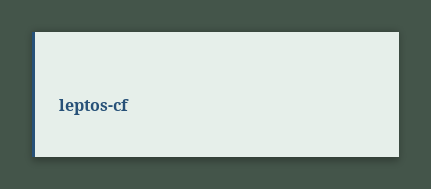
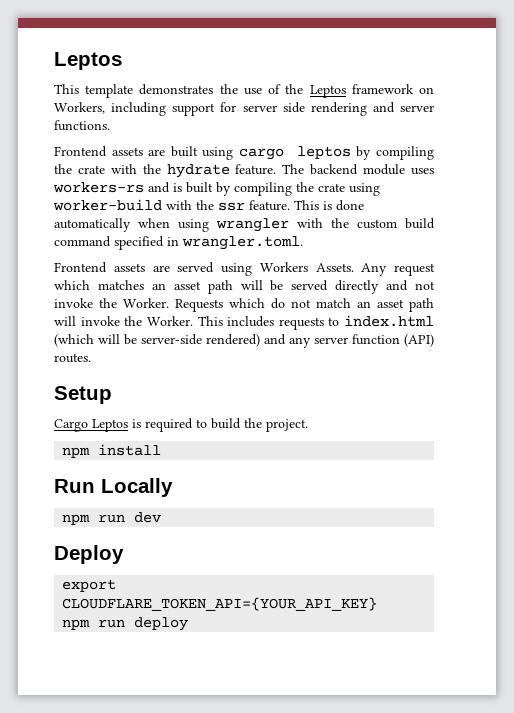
[59,99,129,115] leptos-cf -> [54,52,122,70] [54,84,435,98] [54,102,434,116] [54,120,110,131] [54,146,434,160] [54,164,435,178] [53,182,380,196] [53,199,364,211] [54,218,435,232] [54,236,303,250] [54,262,435,276] [54,280,435,294] [54,298,434,312] [54,315,434,330] [54,334,434,348] [54,353,91,363] [54,386,112,404] [54,418,308,432] [62,444,162,458] [54,478,173,497] [62,512,162,525] [54,545,124,564] [62,579,117,592] [62,597,378,611] [62,617,189,631] Leptos // This template demonstrates the use of the Leptos framework on Workers, including support for server side rendering and server functions. // Frontend assets are built using cargo leptos by compiling the crate with the hydrate feature. The backend module uses workers-rs and is built by compiling the crate using worker-build with the ssr feature. This is done automatically when using wrangler with the custom build command specified in wrangler.toml. // Frontend assets are served using Workers Assets. Any request which matches an asset path will be served directly and not invoke the Worker. Requests which do not match an asset path will invoke the Worker. This includes requests to index.html (which will be server-side rendered) and any server function (API) routes. // Setup // Cargo Leptos is required to build the project. // npm install // Run Locally // npm run dev // Deploy // export CLOUDFLARE_TOKEN_API={YOUR_API_KEY} // npm run deploy

